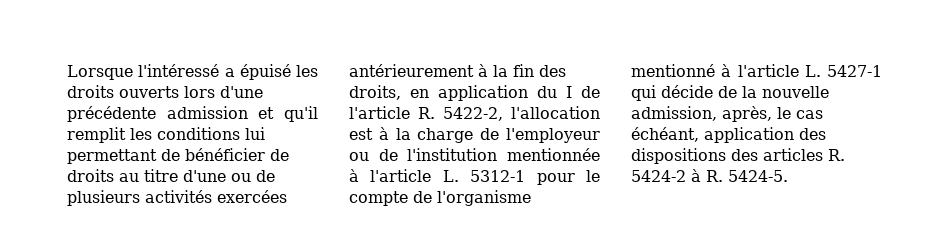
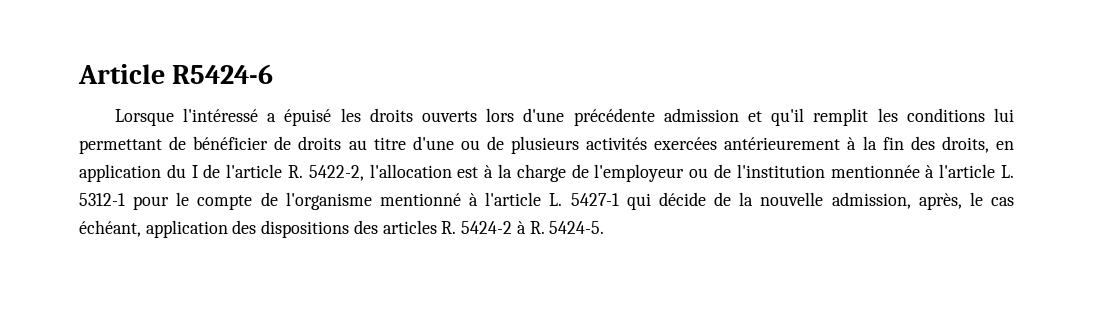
(67, 72) none -> [78,64,274,84] Article R5424-6 //

